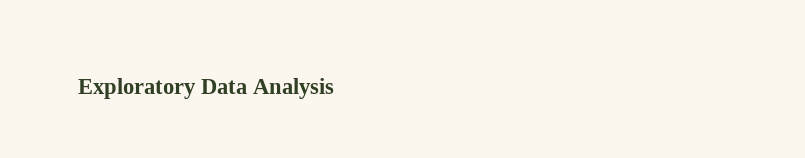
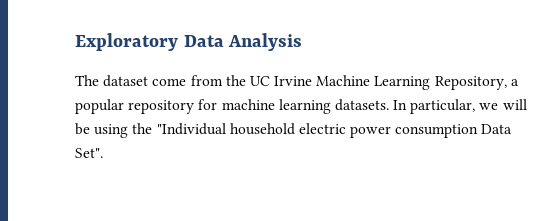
(335, 88) none -> [75,75,519,90] [75,99,527,114] [75,123,513,138] [75,148,103,158] // The dataset come from the UC Irvine Machine Learning Repository, a popular repository for machine learning datasets. In particular, we will be using the "Individual household electric power consumption Data Set".

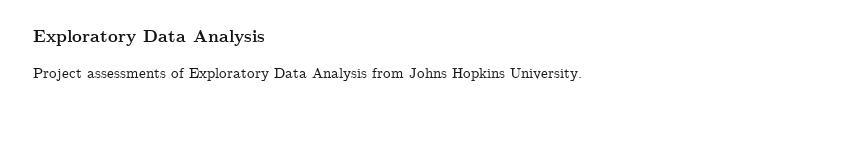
[75,75,519,90] [75,99,527,114] [75,123,513,138] [75,148,103,158] The dataset come from the UC Irvine Machine Learning Repository, a popular repository for machine learning datasets. In particular, we will be using the "Individual household electric power consumption Data Set". -> [33,68,582,81] Project assessments of Exploratory Data Analysis from Johns Hopkins University.

